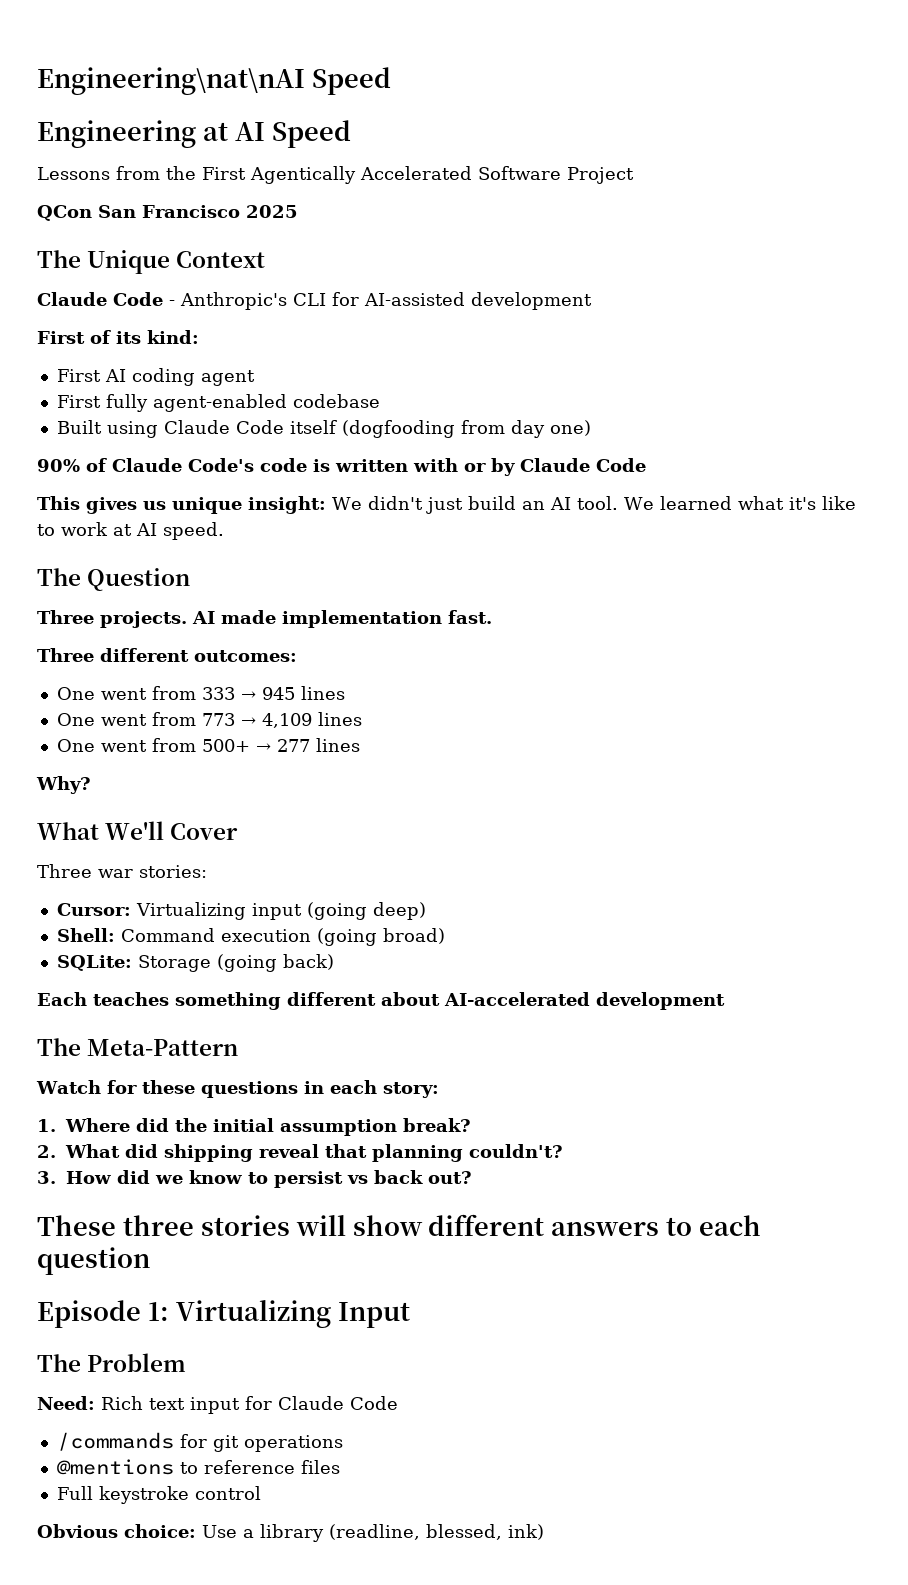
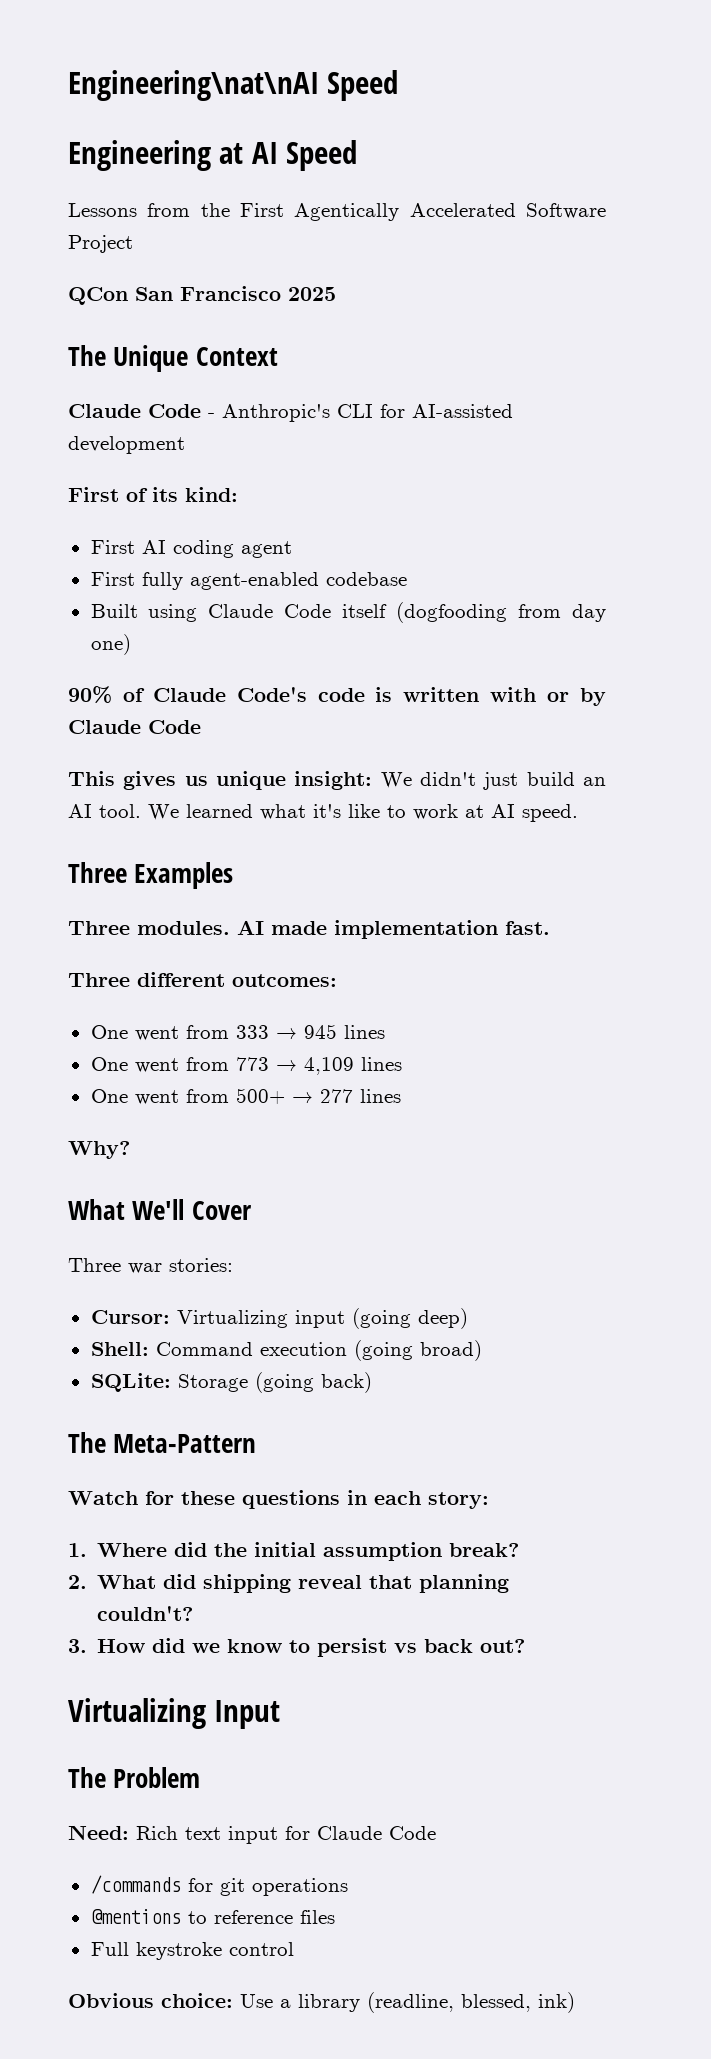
[37,568,191,591] [37,610,187,628] The Question // Three projects. -> [68,862,234,889] [68,921,230,935] Three Examples // Three modules.
[37,992,725,1010] // Each teaches something different about AI-accelerated development -> (372, 1382) none
[37,1214,762,1236] [37,1247,150,1275] [37,1300,169,1328] These three stories will show different answers to each question // Episode 1: -> (526, 1646) none

